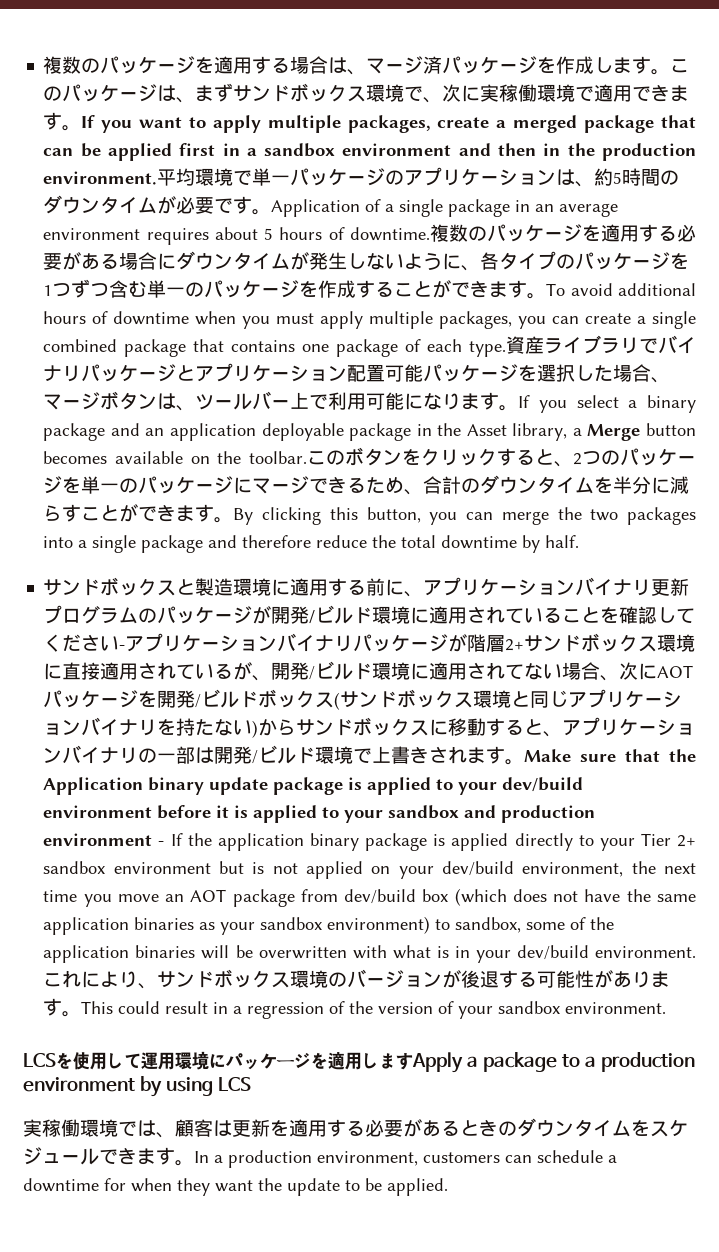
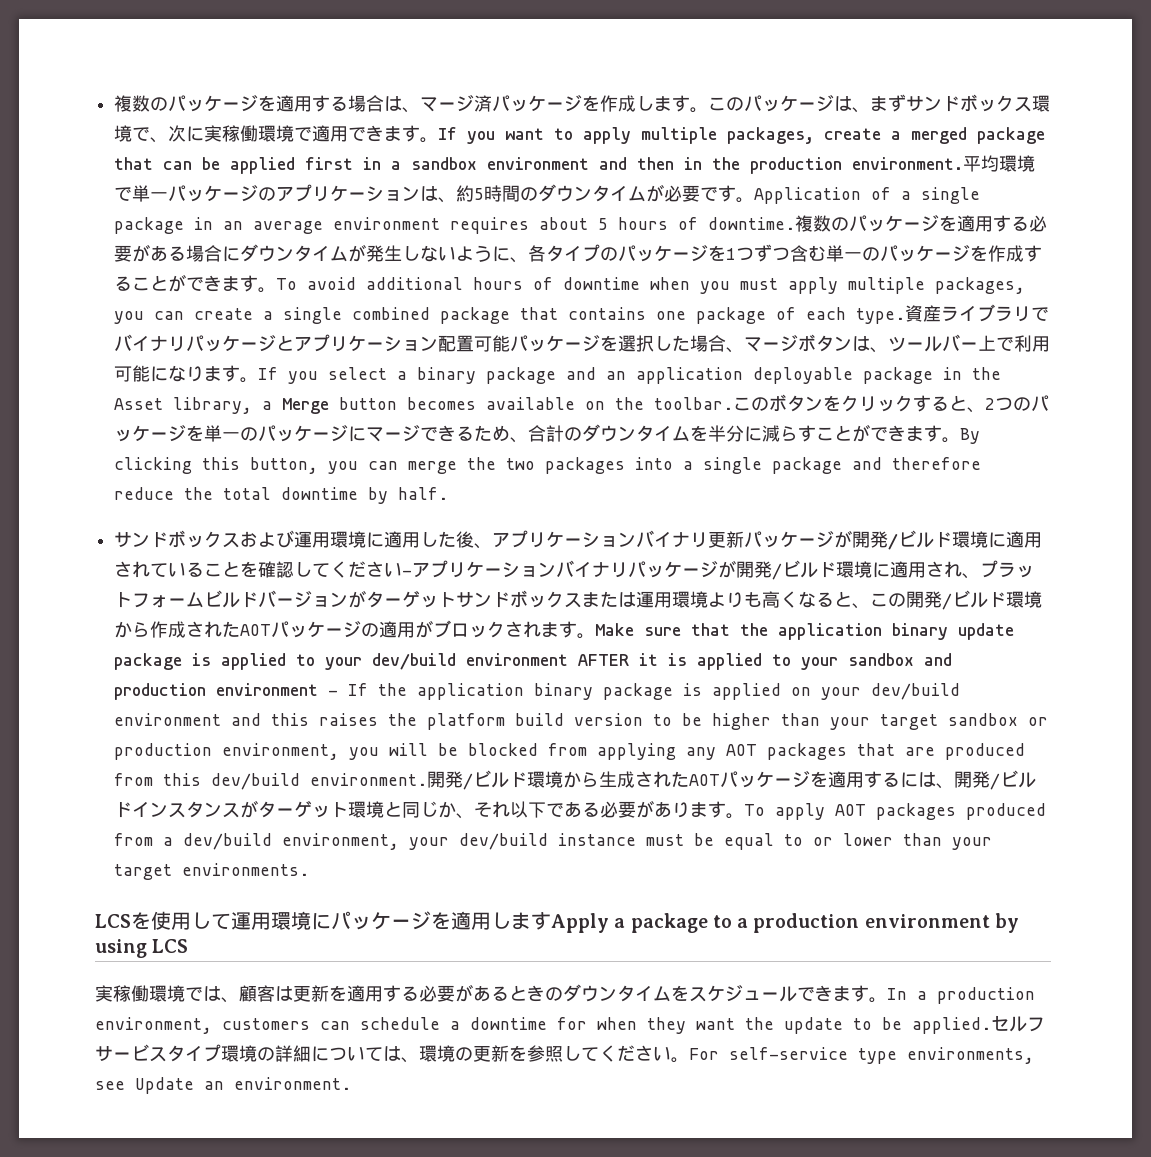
[176,578,405,596] と製造環境に適用する前に -> [240,530,475,548] および運用環境に適用した後
[43,605,158,624] プログラムの -> (745, 539) none
[467,633,696,652] [43,661,694,681] [43,689,683,710] [43,717,696,738] [43,745,430,764] 階層2+サンドボックス環境に直接適用されているが、開発/ビルド環境に適用されてない場合、次にAOTパッケージを開発/ビルドボックス(サンドボックス環境と同じアプリケーションバイナリを持たない)からサンドボックスに移動すると、アプリケーションバイナリの一部は開発/ビルド環境で上書き -> [736,560,1035,580] [114,590,1043,610] [114,620,506,638] 開発/ビルド環境に適用され、プラットフォームビルドバージョンがターゲットサンドボックスまたは運用環境よりも高くなると、この開発/ビルド環境から作成されたAOTパッケージの適用がブロック
[43,777,144,795] Application -> [778,623,883,640] application
[157,805,212,819] before -> [578,654,630,666] AFTER
[514,833,696,851] [43,861,696,879] [43,888,696,907] [43,916,615,935] [43,945,696,963] [43,969,671,989] [43,998,667,1019] directly to your Tier 2+ sandbox environment but is not applied on your dev/build environment, the next time you move an AOT package from dev/build box (which does not have the same application binaries as your sandbox environment) to sandbox, some of the application binaries will be overwritten with what is in your dev/build environment.これにより、サンドボックス環境のバージョンが後退する可能性があります。This could result in a regression of the version of your sandbox environment. -> [791,683,961,700] [114,713,1049,730] [114,743,1026,760] [114,770,1037,790] [114,800,1047,820] [114,833,993,850] [114,863,310,880] on your dev/build environment and this raises the platform build version to be higher than your target sandbox or production environment, you will be blocked from applying any AOT packages that are produced from this dev/build environment.開発/ビルド環境から生成されたAOTパッケージを適用するには、開発/ビルドインスタンスがターゲット環境と同じか、それ以下である必要があります。To apply AOT packages produced from a dev/build environment, your dev/build instance must be equal to or lower than your target environments.
(448, 1187) none -> [991,1015,1045,1032] [95,1044,1034,1064] [95,1077,351,1094] セルフサービスタイプ環境の詳細については、環境の更新を参照してください。For self-service type environments, see Update an environment.

